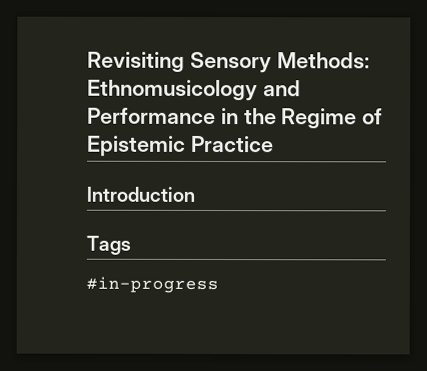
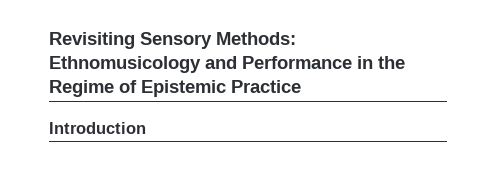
[86,235,131,255] [86,276,219,294] // Tags // #in-progress -> (146, 128) none

